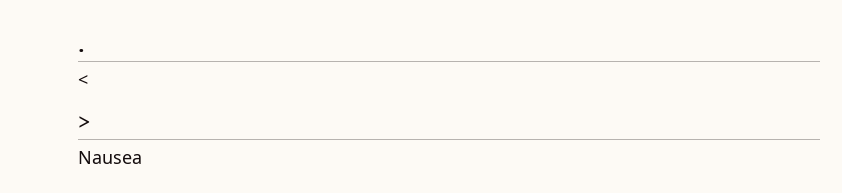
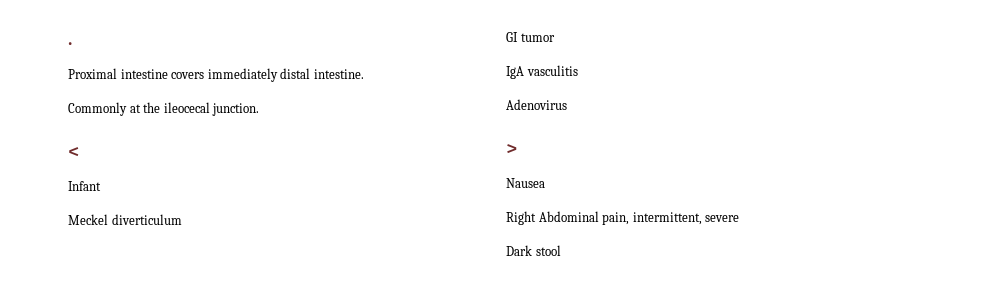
[78,75,88,86] [78,116,91,130] [78,151,142,164] < // > // Nausea -> [68,68,364,82] [68,102,260,116] [68,147,79,157] [68,181,101,191] [68,214,182,225] [506,32,555,42] [506,65,578,79] [506,99,567,110] [506,144,517,154] [506,178,545,188] [506,211,740,225] [506,245,561,256] Proximal intestine covers immediately distal intestine. // Commonly at the ileocecal junction. // < // Infant // Meckel diverticulum // GI tumor // IgA vasculitis // Adenovirus // > // Nausea // Right Abdominal pain, intermittent, severe // Dark stool

